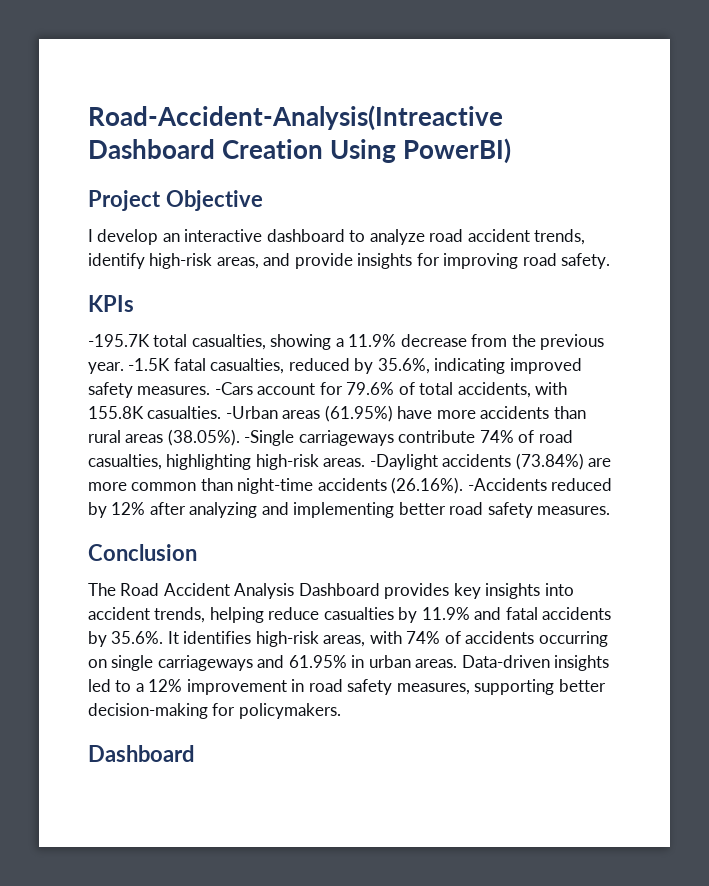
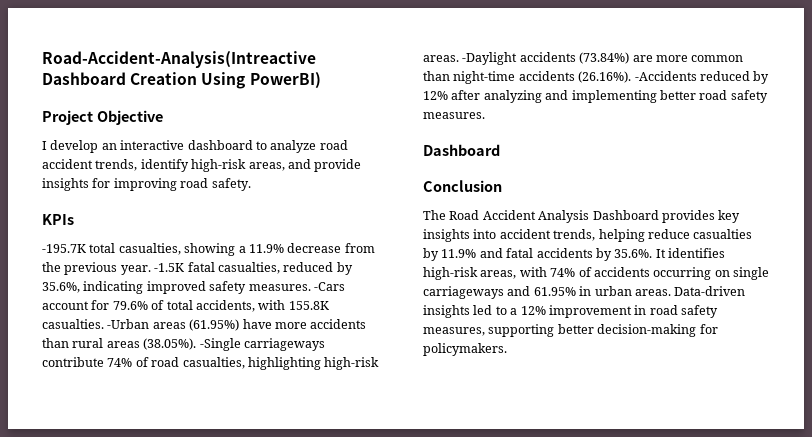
(611, 510) none -> [423,144,500,156] // Dashboard
[88,745,194,762] // Dashboard -> (507, 349) none

